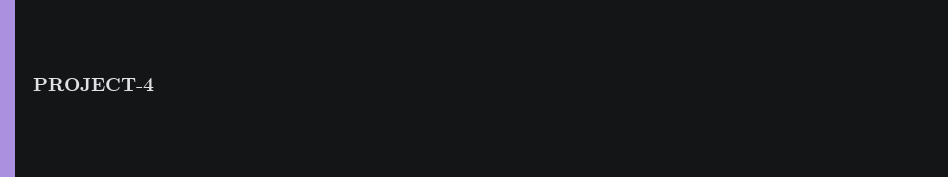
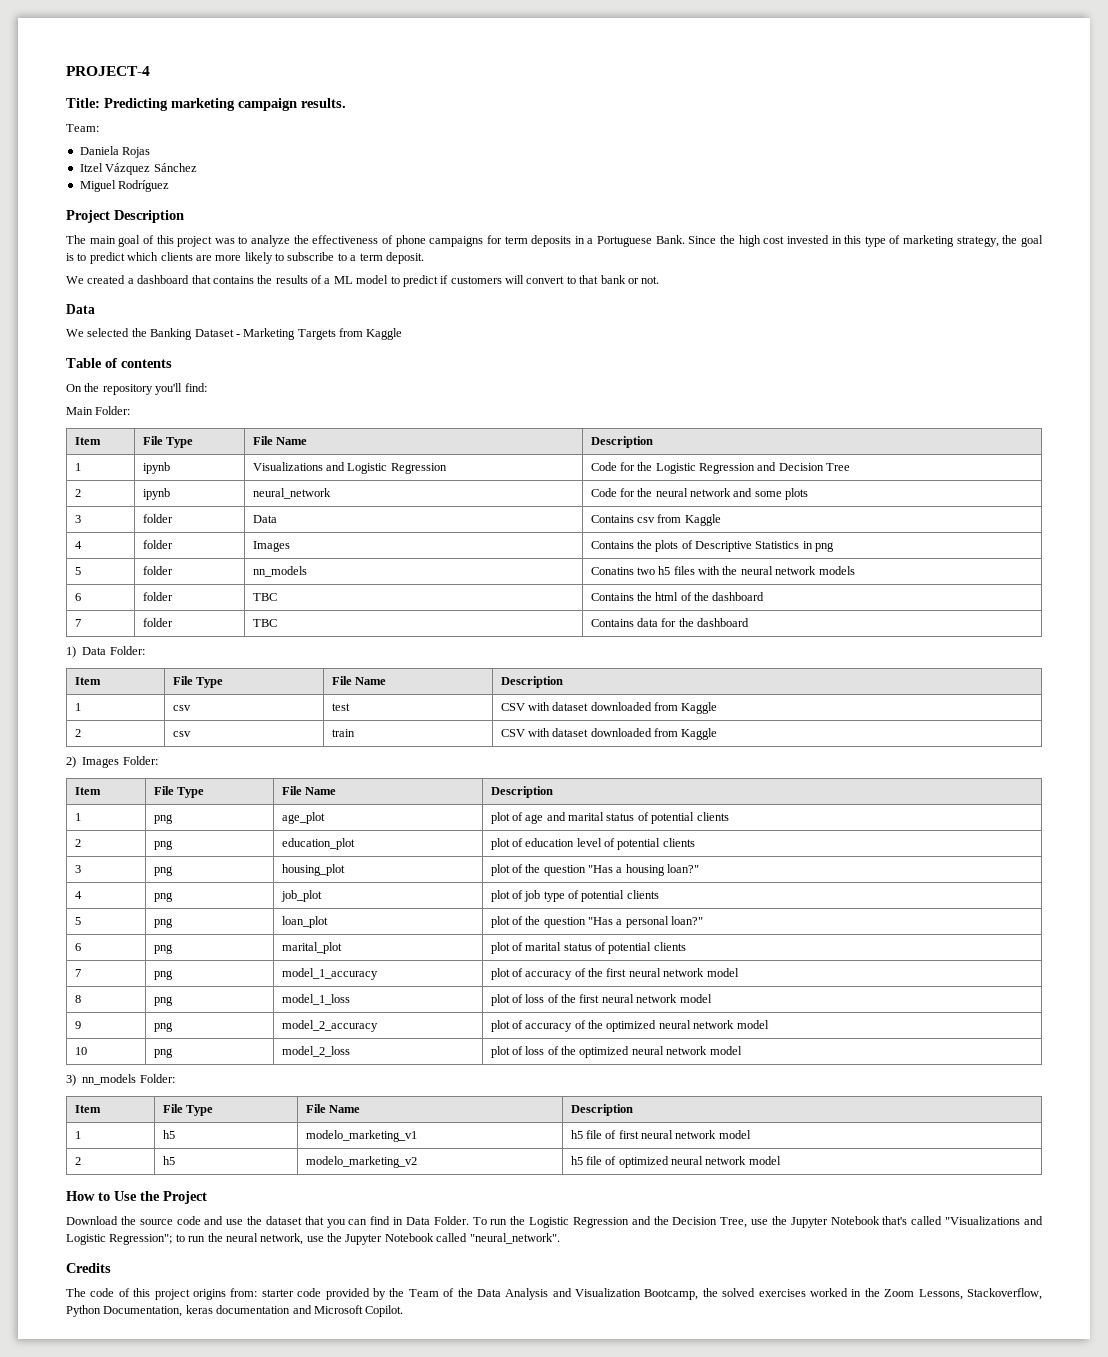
(154, 85) none -> [66,98,346,111] [66,124,99,132] [79,146,151,158] [79,163,197,175] [79,180,170,192] [66,210,184,223] [66,235,1043,247] [66,252,424,264] [66,275,660,287] [66,304,95,314] [66,328,403,340] [66,358,172,368] [66,383,207,395] [66,406,131,415] [74,437,101,445] [142,436,193,448] [252,436,307,445] [590,436,653,448] [74,463,81,471] [142,462,170,474] [252,462,447,474] [590,462,851,474] [74,489,81,497] [142,488,170,500] [252,488,331,499] [590,488,809,500] [74,515,81,523] [142,514,173,523] [252,515,277,523] [590,514,721,526] [74,541,82,549] [142,540,173,549] [252,541,290,552] [590,540,835,552] [74,567,81,575] [142,566,173,575] [252,566,307,577] [590,566,855,575] [74,593,81,601] [142,592,173,601] [252,593,277,601] [590,592,765,601] [74,619,81,627] [142,618,173,627] [252,619,277,627] [590,618,750,627] [66,646,145,658] [74,677,101,685] [172,676,223,688] [331,676,386,685] [500,676,563,688] [74,703,81,711] [172,705,191,711] [331,703,350,711] [500,702,718,714] [74,729,81,737] [172,731,191,737] [331,729,355,737] [500,728,718,740] [66,756,158,768] [74,787,101,795] [153,786,204,798] [281,786,336,795] [490,786,553,798] [74,813,81,821] [153,814,173,824] [281,812,325,824] [490,812,729,824] [74,839,81,847] [153,840,173,850] [281,838,355,850] [490,838,695,850] [74,865,81,873] [153,866,173,876] [281,864,345,876] [490,864,700,876] [74,891,82,899] [153,892,173,902] [280,890,322,902] [490,890,659,902] [74,917,81,925] [153,918,173,928] [281,916,328,928] [490,916,704,928] [74,943,81,951] [153,944,173,954] [281,942,342,954] [490,942,686,954] [74,969,81,977] [153,970,173,980] [281,968,378,980] [490,968,739,980] [74,995,81,1003] [153,996,173,1006] [281,994,350,1005] [490,994,712,1006] [74,1021,81,1029] [153,1022,173,1032] [281,1020,378,1032] [490,1020,769,1032] [74,1047,87,1055] [153,1048,173,1058] [281,1046,350,1057] [490,1046,742,1058] [66,1074,175,1086] [74,1105,101,1113] [162,1104,213,1116] [305,1104,360,1113] [570,1104,633,1116] [74,1131,81,1139] [162,1130,175,1139] [305,1130,417,1142] [570,1130,751,1139] [74,1157,81,1165] [162,1156,175,1165] [305,1156,417,1168] [570,1156,781,1168] [66,1191,207,1204] [66,1216,1044,1228] [66,1233,560,1245] [66,1263,111,1273] [66,1288,1042,1300] [66,1305,404,1317] // Title: Predicting marketing campaign results. // Team: // Daniela Rojas // Itzel Vázquez Sánchez // Miguel Rodríguez // Project Description // The main goal of this project was to analyze the effectiveness of phone campaigns for term deposits in a Portuguese Bank. Since the high cost invested in this type of marketing strategy, the goal is to predict which clients are more likely to subscribe to a term deposit. // We created a dashboard that contains the results of a ML model to predict if customers will convert to that bank or not. // Data // We selected the Banking Dataset - Marketing Targets from Kaggle // Table of contents // On the repository you'll find: // Main Folder: // Item | File Type | File Name | Description // 1 | ipynb | Visualizations and Logistic Regression | Code for the Logistic Regression and Decision Tree // 2 | ipynb | neural_network | Code for the neural network and some plots // 3 | folder | Data | Contains csv from Kaggle // 4 | folder | Images | Contains the plots of Descriptive Statistics in png // 5 | folder | nn_models | Conatins two h5 files with the neural network models // 6 | folder | TBC | Contains the html of the dashboard // 7 | folder | TBC | Contains data for the dashboard // 1) Data Folder: // Item | File Type | File Name | Description // 1 | csv | test | CSV with dataset downloaded from Kaggle // 2 | csv | train | CSV with dataset downloaded from Kaggle // 2) Images Folder: // Item | File Type | File Name | Description // 1 | png | age_plot | plot of age and marital status of potential clients // 2 | png | education_plot | plot of education level of potential clients // 3 | png | housing_plot | plot of the question "Has a housing loan?" // 4 | png | job_plot | plot of job type of potential clients // 5 | png | loan_plot | plot of the question "Has a personal loan?" // 6 | png | marital_plot | plot of marital status of potential clients // 7 | png | model_1_accuracy | plot of accuracy of the first neural network model // 8 | png | model_1_loss | plot of loss of the first neural network model // 9 | png | model_2_accuracy | plot of accuracy of the optimized neural network model // 10 | png | model_2_loss | plot of loss of the optimized neural network model // 3) nn_models Folder: // Item | File Type | File Name | Description // 1 | h5 | modelo_marketing_v1 | h5 file of first neural network model // 2 | h5 | modelo_marketing_v2 | h5 file of optimized neural network model // How to Use the Project // Download the source code and use the dataset that you can find in Data Folder. To run the Logistic Regression and the Decision Tree, use the Jupyter Notebook that's called "Visualizations and Logistic Regression"; to run the neural network, use the Jupyter Notebook called "neural_network". // Credits // The code of this project origins from: starter code provided by the Team of the Data Analysis and Visualization Bootcamp, the solved exercises worked in the Zoom Lessons, Stackoverflow, Python Documentation, keras documentation and Microsoft Copilot.

